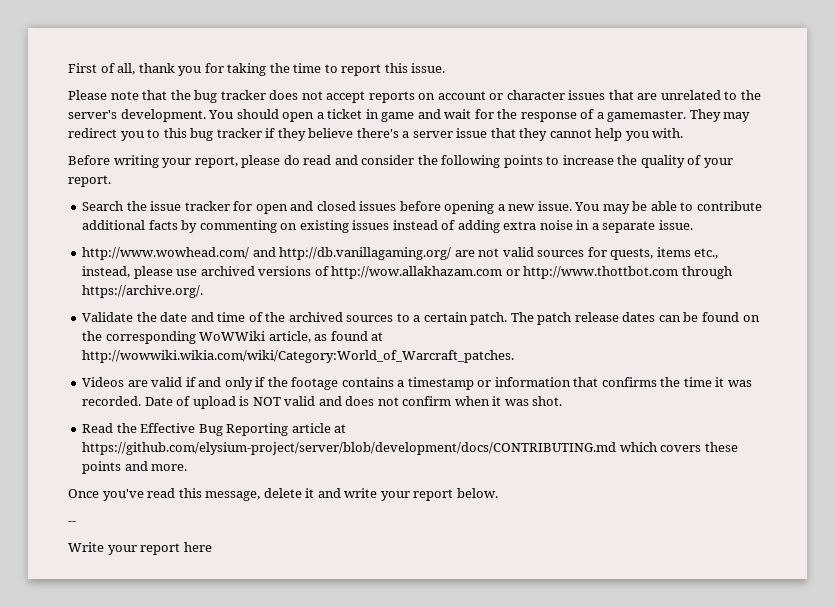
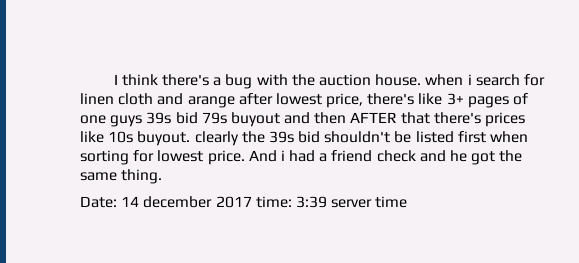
[68,63,446,76] [68,90,761,103] [68,109,751,122] [68,128,684,141] [68,155,733,168] [68,175,111,187] [82,201,762,214] [82,220,693,233] [82,247,719,260] [82,266,732,279] [82,285,204,298] [82,312,760,325] [82,331,384,344] [82,350,515,363] [82,377,752,390] [82,396,563,409] [82,423,347,436] [82,442,738,455] [82,461,188,474] [68,488,498,501] [68,521,76,525] [68,542,212,555] First of all, thank you for taking the time to report this issue. // Please note that the bug tracker does not accept reports on account or character issues that are unrelated to the server's development. You should open a ticket in game and wait for the response of a gamemaster. They may redirect you to this bug tracker if they believe there's a server issue that they cannot help you with. // Before writing your report, please do read and consider the following points to increase the quality of your report. // Search the issue tracker for open and closed issues before opening a new issue. You may be able to contribute additional facts by commenting on existing issues instead of adding extra noise in a separate issue. // http://www.wowhead.com/ and http://db.vanillagaming.org/ are not valid sources for quests, items etc., instead, please use archived versions of http://wow.allakhazam.com or http://www.thottbot.com through https://archive.org/. // Validate the date and time of the archived sources to a certain patch. The patch release dates can be found on the corresponding WoWWiki article, as found at http://wowwiki.wikia.com/wiki/Category:World_of_Warcraft_patches. // Videos are valid if and only if the footage contains a timestamp or information that confirms the time it was recorded. Date of upload is NOT valid and does not confirm when it was shot. // Read the Effective Bug Reporting article at https://github.com/elysium-project/server/blob/development/docs/CONTRIBUTING.md which covers these points and more. // Once you've read this message, delete it and write your report below. // -- // Write your report here -> [113,74,545,89] [80,93,529,108] [80,112,526,127] [80,131,529,146] [80,150,523,165] [80,169,163,184] [80,196,408,208] I think there's a bug with the auction house. when i search for linen cloth and arange after lowest price, there's like 3+ pages of one guys 39s bid 79s buyout and then AFTER that there's prices like 10s buyout. clearly the 39s bid shouldn't be listed first when sorting for lowest price. And i had a friend check and he got the same thing. // Date: 14 december 2017 time: 3:39 server time

